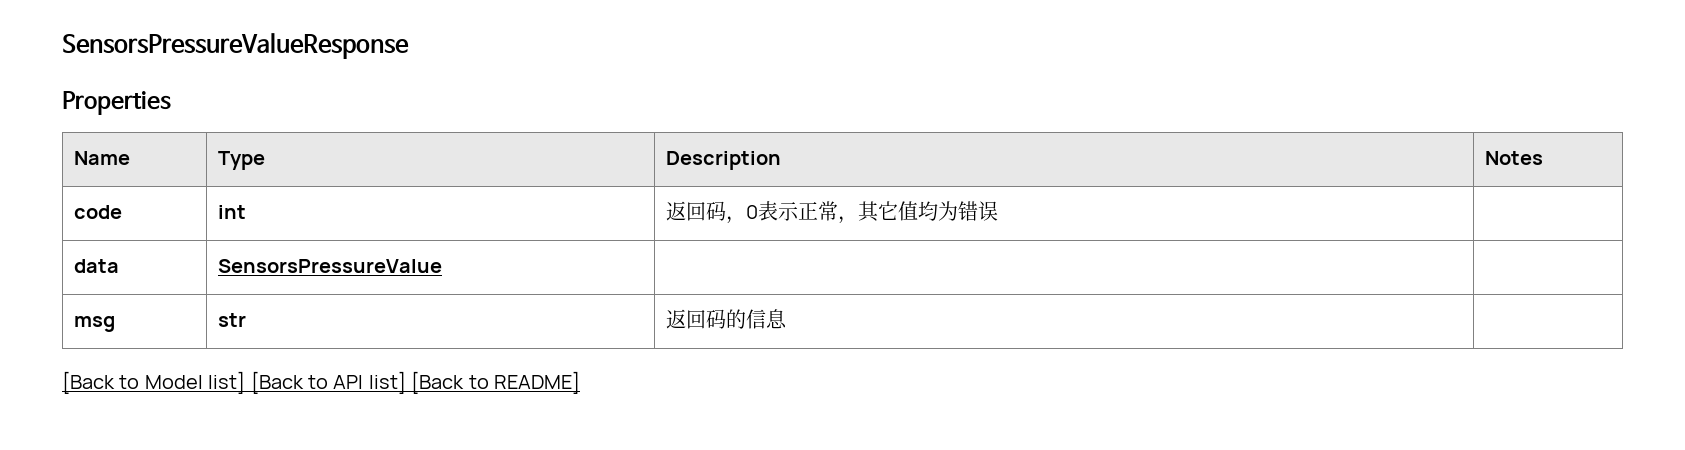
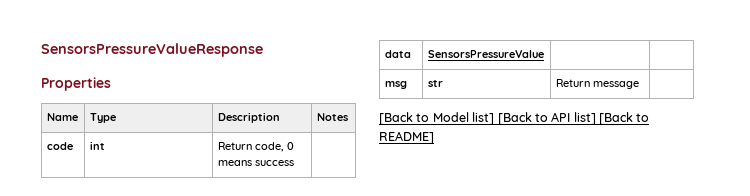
[665,201,998,224] 返回码，0表示正常，其它值均为错误 -> [217,142,294,152] [217,160,294,166] Return code, 0 means success
[665,309,787,329] 返回码的信息 -> [555,79,639,89] Return message

